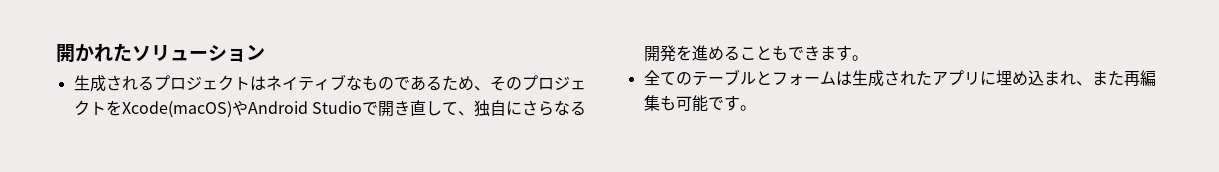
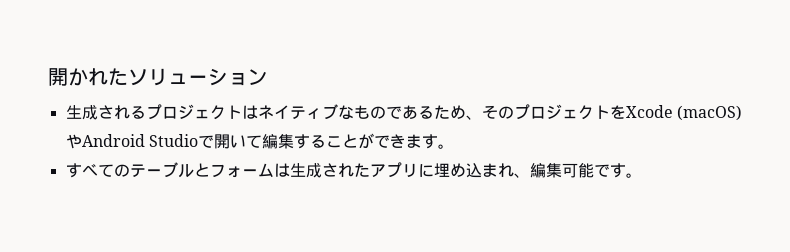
[121,101,232,118] Xcode(macOS) -> [625,105,743,121] Xcode (macOS)
[393,100,586,117] [643,45,788,62] き直して、独自にさらなる開発を進めることも -> [229,133,374,149] いて編集することが
[643,70,660,86] 全 -> [65,163,98,178] すべ
[1091,70,1156,87] [643,95,676,111] また再編集も -> [529,163,562,178] 編集

